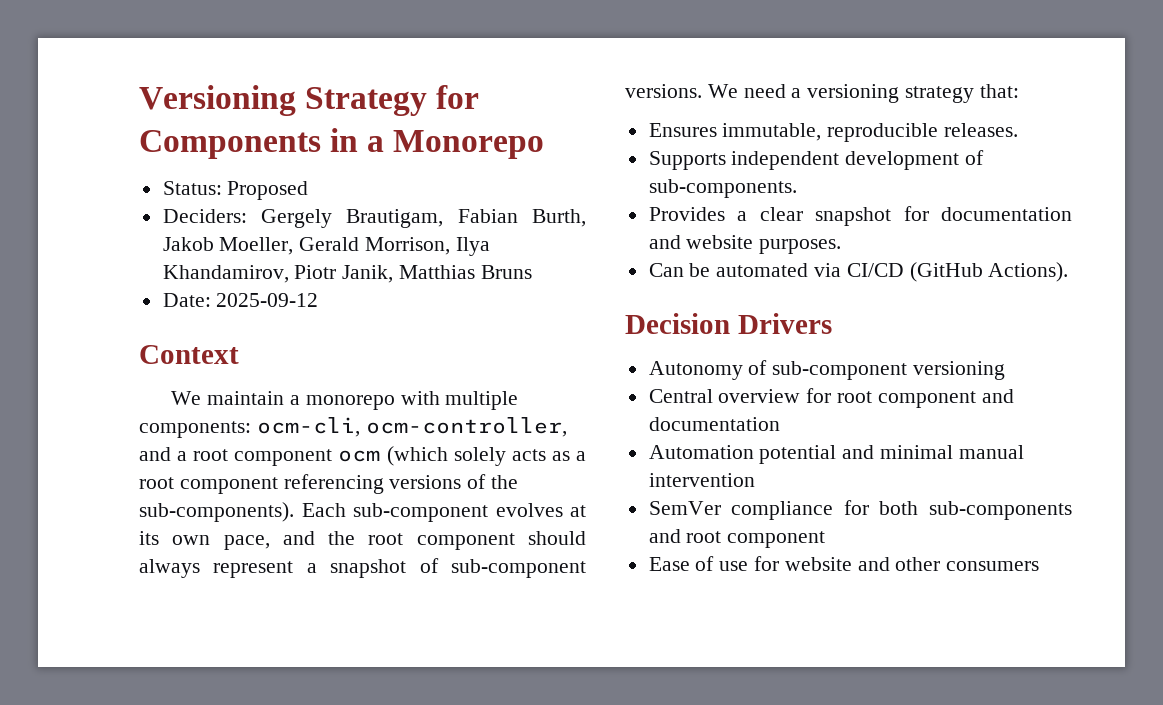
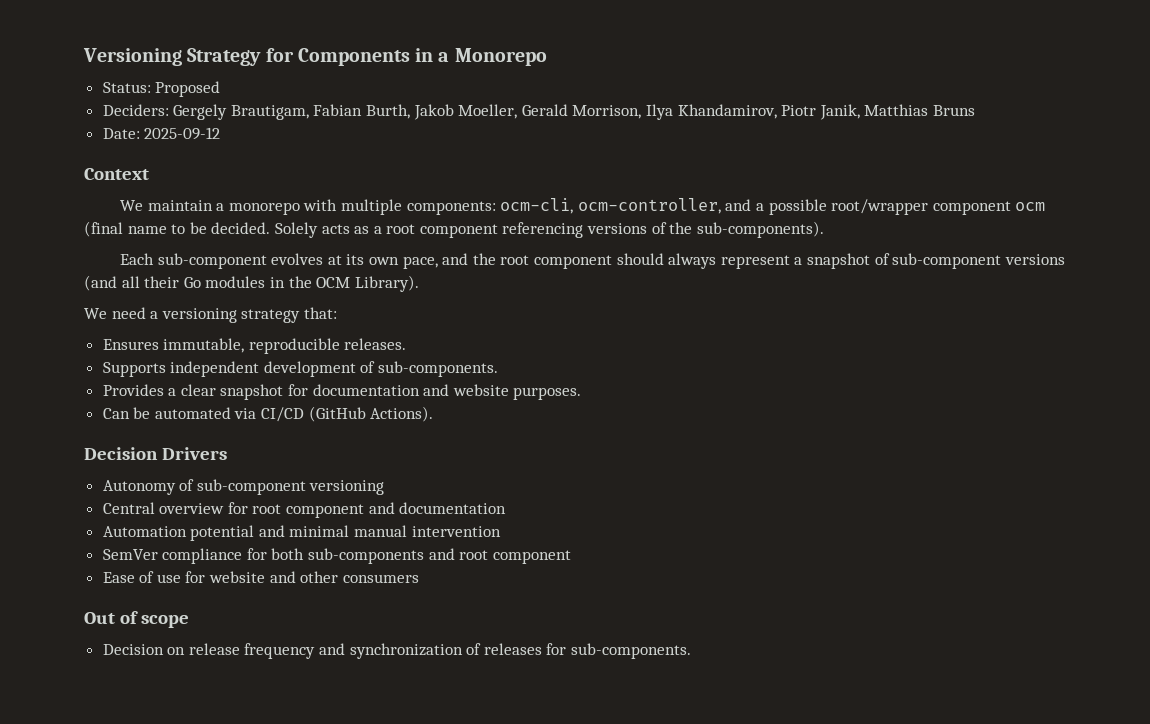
[193,446,506,466] root component ocm (which solely -> [768,199,1046,215] [84,221,318,238] possible root/wrapper component ocm (final name to be decided. Solely
(294, 512) none -> (824, 229) //
[625,84,702,98] versions. -> [1004,254,1065,265] [84,275,419,292] versions (and all their Go modules in the OCM Library). //
(1040, 566) none -> [84,611,189,628] [102,643,692,659] // Out of scope // Decision on release frequency and synchronization of releases for sub-components.

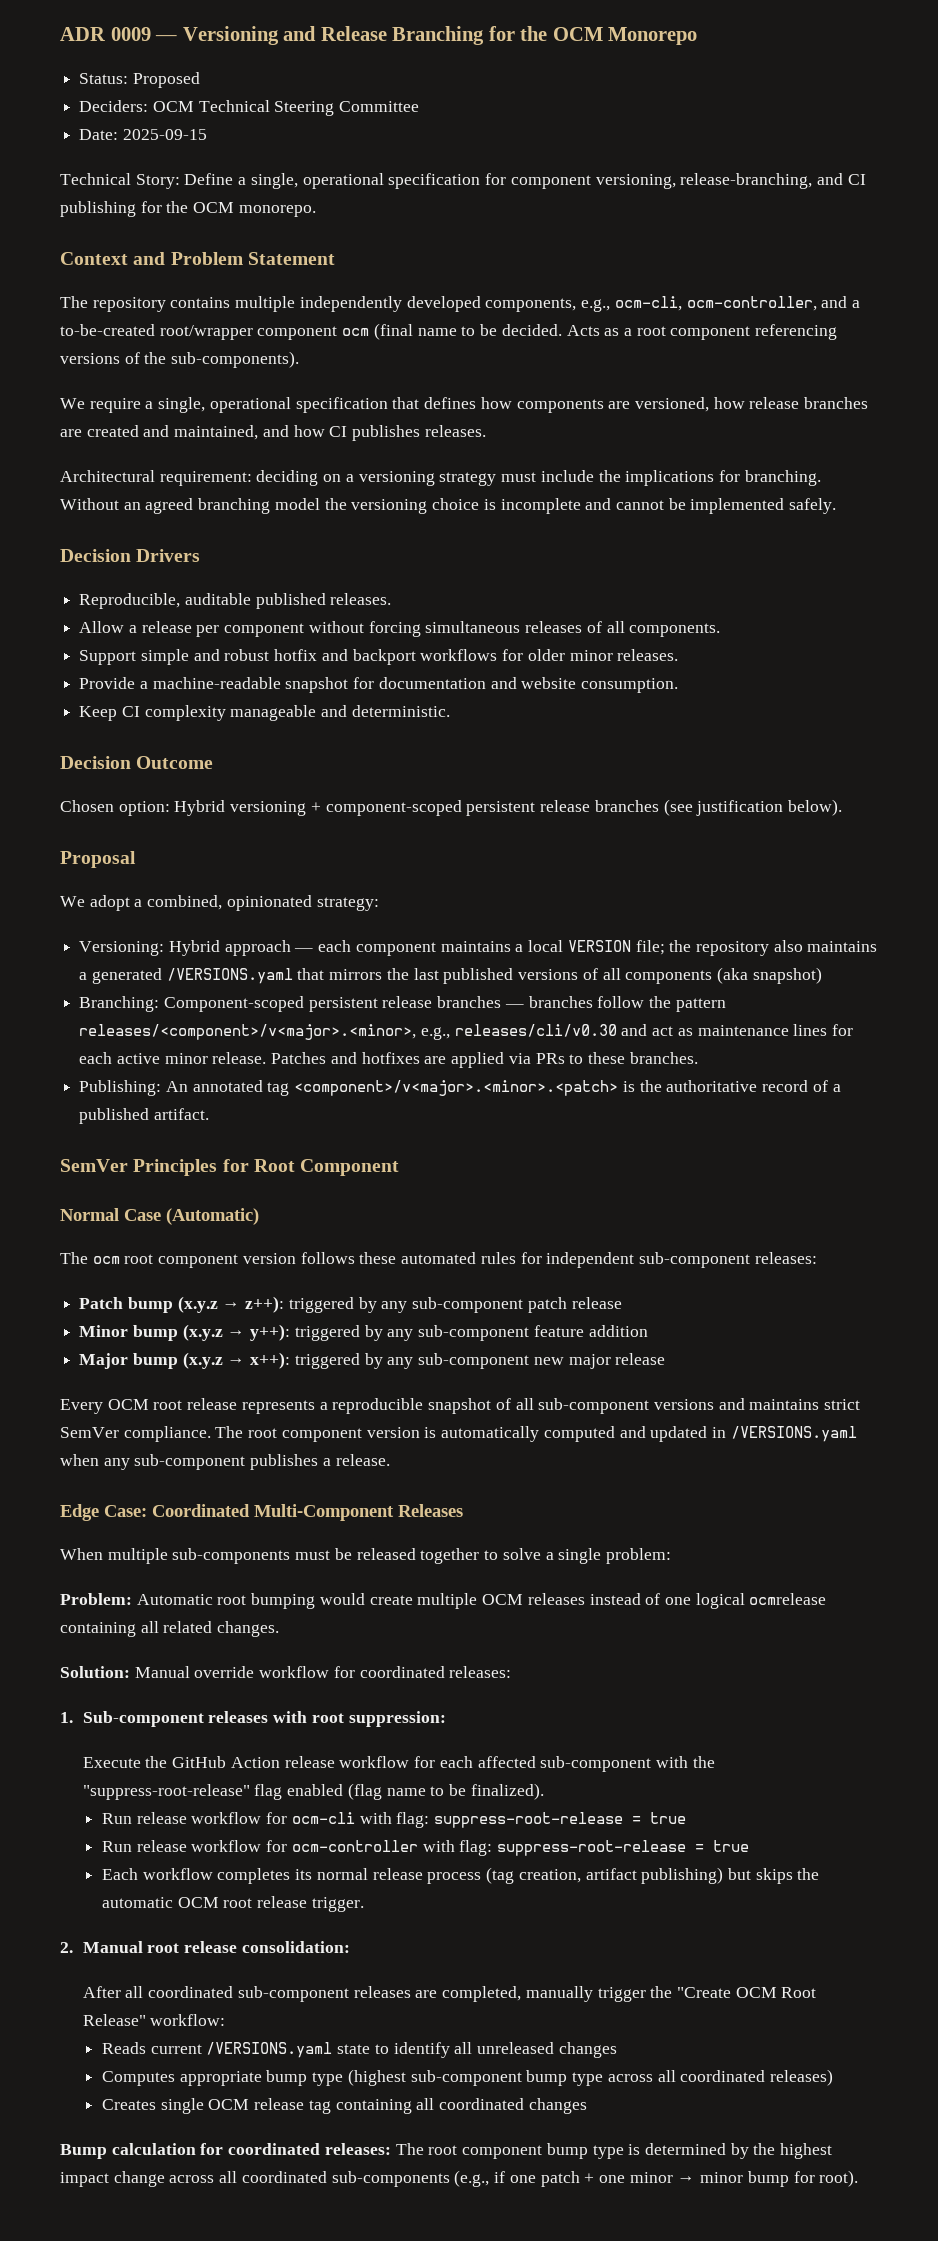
[83,48,547,66] [102,81,221,97] [102,104,975,120] [102,127,221,140] [84,168,149,180] [120,199,496,215] Versioning Strategy for Components in a Monorepo // Status: Proposed // Deciders: Gergely Brautigam, Fabian Burth, Jakob Moeller, Gerald Morrison, Ilya Khandamirov, Piotr Janik, Matthias Bruns // Date: 2025-09-12 // Context // We maintain a monorepo with multiple components: -> [60,26,698,45] [79,72,200,88] [79,100,420,116] [79,129,207,140] [60,173,866,189] [60,201,316,217] [60,252,335,265] [60,296,611,312] ADR 0009 — Versioning and Release Branching for the OCM Monorepo // Status: Proposed // Deciders: OCM Technical Steering Committee // Date: 2025-09-15 // Technical Story: Define a single, operational specification for component versioning, release-branching, and CI publishing for the OCM monorepo. // Context and Problem Statement // The repository contains multiple independently developed components, e.g.,
[768,199,827,215] possible -> [60,324,155,336] to-be-created
[274,222,350,238] Solely acts -> [566,325,600,336] Acts
[120,253,1065,269] [84,275,419,292] [84,307,337,323] [102,338,407,354] [102,361,499,377] [102,384,216,396] Each sub-component evolves at its own pace, and the root component should always represent a snapshot of sub-component versions (and all their Go modules in the OCM Library). // We need a versioning strategy that: // Ensures immutable, reproducible releases. // Supports independent development of sub-components. // Provides a clear -> [60,397,869,413] [60,425,486,441] [60,470,821,486] [60,498,837,514] [60,549,201,562] [79,593,392,609] [79,621,721,637] [79,649,679,665] [79,677,281,689] We require a single, operational specification that defines how components are versioned, how release branches are created and maintained, and how CI publishes releases. // Architectural requirement: deciding on a versioning strategy must include the implications for branching. Without an agreed branching model the versioning choice is incomplete and cannot be implemented safely. // Decision Drivers // Reproducible, auditable published releases. // Allow a release per component without forcing simultaneous releases of all components. // Support simple and robust hotfix and backport workflows for older minor releases. // Provide a machine-readable
[513,387,582,400] [102,406,434,422] [84,447,227,460] [102,479,385,495] [102,502,507,518] [102,525,501,541] [102,548,571,564] [102,571,419,583] [84,611,189,628] [102,643,692,659] purposes. // Can be automated via CI/CD (GitHub Actions). // Decision Drivers // Autonomy of sub-component versioning // Central overview for root component and documentation // Automation potential and minimal manual intervention // SemVer compliance for both sub-components and root component // Ease of use for website and other consumers // Out of scope // Decision on release frequency and synchronization of releases for sub-components. -> [581,678,679,693] [79,705,450,721] [60,756,214,769] [60,799,842,816] [60,851,136,868] [60,895,379,911] [79,940,878,956] [79,967,822,984] [79,996,726,1012] [79,1024,854,1040] [79,1052,698,1068] [79,1080,841,1096] [79,1108,209,1124] [60,1159,400,1176] [60,1208,259,1225] [60,1252,817,1268] [79,1296,622,1313] [79,1324,648,1341] [79,1352,666,1369] [60,1398,861,1414] [60,1426,857,1442] [60,1454,390,1470] [60,1504,463,1521] [60,1548,671,1564] [60,1593,827,1609] [60,1621,280,1637] [60,1666,512,1678] [60,1711,446,1727] [82,1756,715,1772] [82,1783,544,1800] [102,1812,687,1828] [102,1840,750,1856] [102,1867,820,1884] [102,1896,364,1912] [60,1941,350,1953] [82,1986,817,2002] [82,2014,226,2026] [102,2042,617,2058] [102,2069,833,2086] [102,2098,587,2114] [60,2143,833,2159] [60,2170,859,2187] consumption. // Keep CI complexity manageable and deterministic. // Decision Outcome // Chosen option: Hybrid versioning + component-scoped persistent release branches (see justification below). // Proposal // We adopt a combined, opinionated strategy: // Versioning: Hybrid approach — each component maintains a local VERSION file; the repository also maintains a generated /VERSIONS.yaml that mirrors the last published versions of all components (aka snapshot) // Branching: Component-scoped persistent release branches — branches follow the pattern releases/<component>/v<major>.<minor>, e.g., releases/cli/v0.30 and act as maintenance lines for each active minor release. Patches and hotfixes are applied via PRs to these branches. // Publishing: An annotated tag <component>/v<major>.<minor>.<patch> is the authoritative record of a published artifact. // SemVer Principles for Root Component // Normal Case (Automatic) // The ocm root component version follows these automated rules for independent sub-component releases: // Patch bump (x.y.z → z++): triggered by any sub-component patch release // Minor bump (x.y.z → y++): triggered by any sub-component feature addition // Major bump (x.y.z → x++): triggered by any sub-component new major release // Every OCM root release represents a reproducible snapshot of all sub-component versions and maintains strict SemVer compliance. The root component version is automatically computed and updated in /VERSIONS.yaml when any sub-component publishes a release. // Edge Case: Coordinated Multi-Component Releases // When multiple sub-components must be released together to solve a single problem: // Problem: Automatic root bumping would create multiple OCM releases instead of one logical ocmrelease containing all related changes. // Solution: Manual override workflow for coordinated releases: // 1. Sub-component releases with root suppression: // Execute the GitHub Action release workflow for each affected sub-component with the "suppress-root-release" flag enabled (flag name to be finalized). // Run release workflow for ocm-cli with flag: suppress-root-release = true // Run release workflow for ocm-controller with flag: suppress-root-release = true // Each workflow completes its normal release process (tag creation, artifact publishing) but skips the automatic OCM root release trigger. // 2. Manual root release consolidation: // After all coordinated sub-component releases are completed, manually trigger the "Create OCM Root Release" workflow: // Reads current /VERSIONS.yaml state to identify all unreleased changes // Computes appropriate bump type (highest sub-component bump type across all coordinated releases) // Creates single OCM release tag containing all coordinated changes // Bump calculation for coordinated releases: The root component bump type is determined by the highest impact change across all coordinated sub-components (e.g., if one patch + one minor → minor bump for root).

